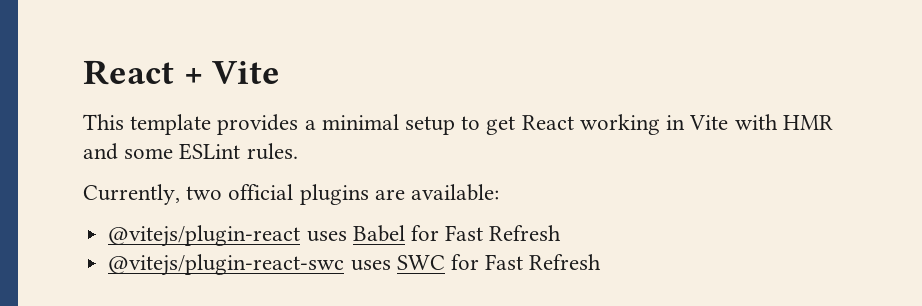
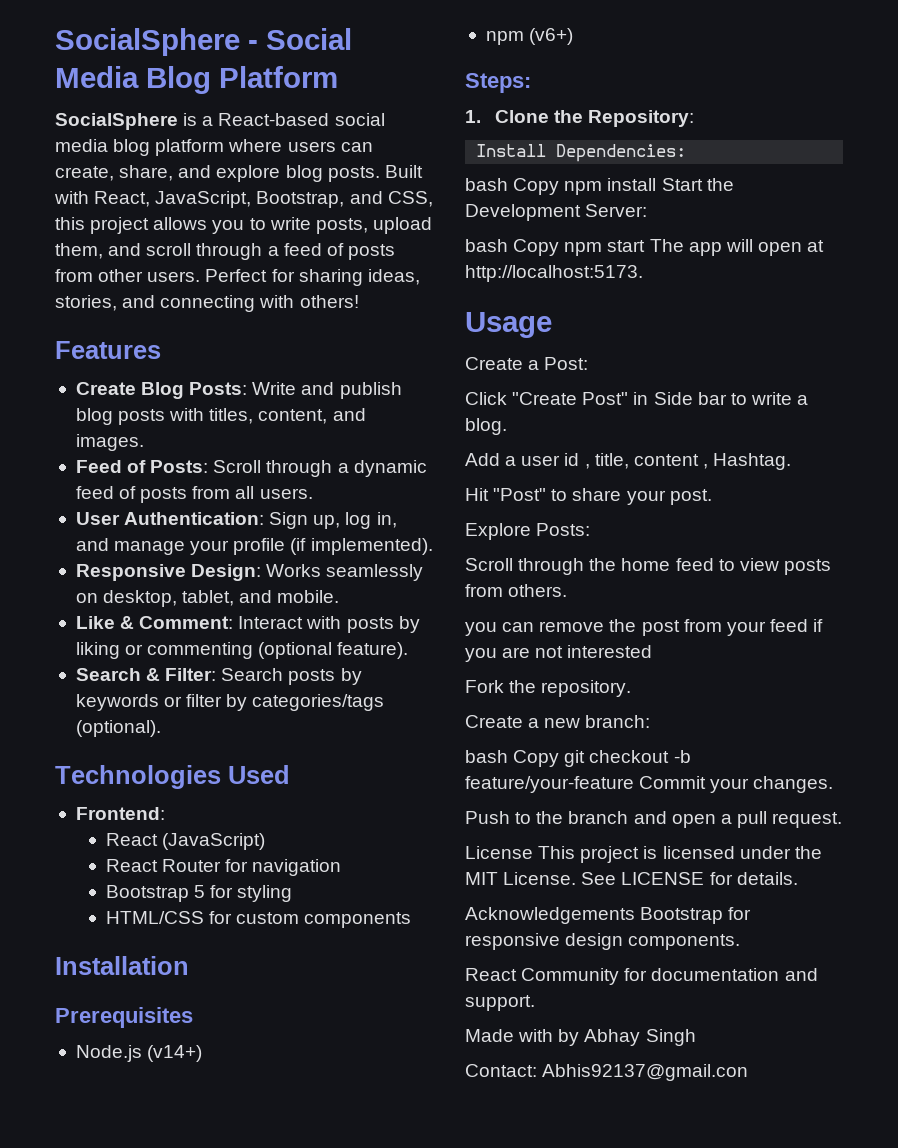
[83,60,281,85] [83,114,833,135] [83,143,298,160] [83,184,500,205] [108,225,562,247] [108,254,602,276] React + Vite // This template provides a minimal setup to get React working in Vite with HMR and some ESLint rules. // Currently, two official plugins are available: // @vitejs/plugin-react uses Babel for Fast Refresh // @vitejs/plugin-react-swc uses SWC for Fast Refresh -> [55,28,352,56] [55,66,338,94] [55,113,385,130] [55,139,373,156] [55,165,423,182] [54,191,433,208] [55,217,432,234] [55,243,395,260] [55,269,420,286] [55,295,359,312] [55,341,161,359] [75,382,402,399] [75,408,366,425] [75,434,144,451] [75,460,427,477] [75,486,313,503] [75,512,397,529] [75,538,433,555] [75,564,424,581] [75,590,340,607] [75,616,420,633] [75,642,409,659] [75,668,362,685] [75,694,385,711] [75,720,161,737] [55,765,290,789] [75,807,165,820] [105,833,265,850] [105,859,342,876] [105,885,293,902] [105,911,412,928] [55,956,189,975] [55,1007,193,1028] [75,1045,203,1062] [485,28,574,45] [465,73,531,93] [465,110,695,127] [476,144,687,162] [465,178,734,195] [465,204,648,221] [465,239,825,256] [465,265,643,282] [465,312,552,338] [465,357,589,370] [465,392,809,405] [465,418,507,435] [465,453,792,470] [465,488,712,505] [465,523,591,540] [465,558,831,575] [465,584,568,597] [465,619,824,636] [465,645,653,662] [465,680,632,697] [465,715,651,728] [465,750,691,767] [465,776,834,793] [465,811,843,828] [465,846,822,863] [465,872,798,885] [465,907,752,924] [465,933,741,950] [465,968,818,985] [465,995,535,1011] [465,1029,696,1046] [465,1064,749,1081] SocialSphere - Social Media Blog Platform // SocialSphere is a React-based social media blog platform where users can create, share, and explore blog posts. Built with React, JavaScript, Bootstrap, and CSS, this project allows you to write posts, upload them, and scroll through a feed of posts from other users. Perfect for sharing ideas, stories, and connecting with others! // Features // Create Blog Posts: Write and publish blog posts with titles, content, and images. // Feed of Posts: Scroll through a dynamic feed of posts from all users. // User Authentication: Sign up, log in, and manage your profile (if implemented). // Responsive Design: Works seamlessly on desktop, tablet, and mobile. // Like & Comment: Interact with posts by liking or commenting (optional feature). // Search & Filter: Search posts by keywords or filter by categories/tags (optional). // Technologies Used // Frontend: // React (JavaScript) // React Router for navigation // Bootstrap 5 for styling // HTML/CSS for custom components // Installation // Prerequisites // Node.js (v14+) // npm (v6+) // Steps: // 1. Clone the Repository: // Install Dependencies: // bash Copy npm install Start the Development Server: // bash Copy npm start The app will open at http://localhost:5173. // Usage // Create a Post: // Click "Create Post" in Side bar to write a blog. // Add a user id , title, content , Hashtag. // Hit "Post" to share your post. // Explore Posts: // Scroll through the home feed to view posts from others. // you can remove the post from your feed if you are not interested // Fork the repository. // Create a new branch: // bash Copy git checkout -b feature/your-feature Commit your changes. // Push to the branch and open a pull request. // License This project is licensed under the MIT License. See LICENSE for details. // Acknowledgements Bootstrap for responsive design components. // React Community for documentation and support. // Made with by Abhay Singh // Contact: Abhis92137@gmail.con

